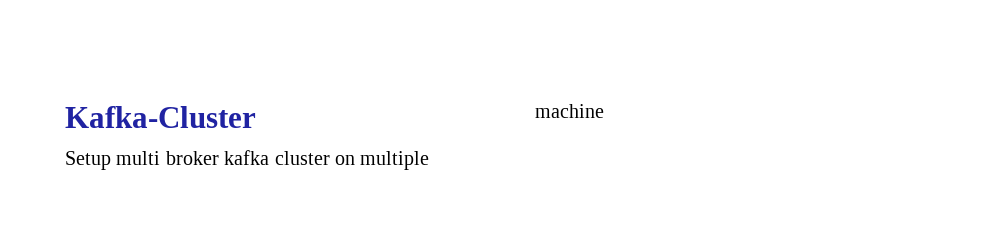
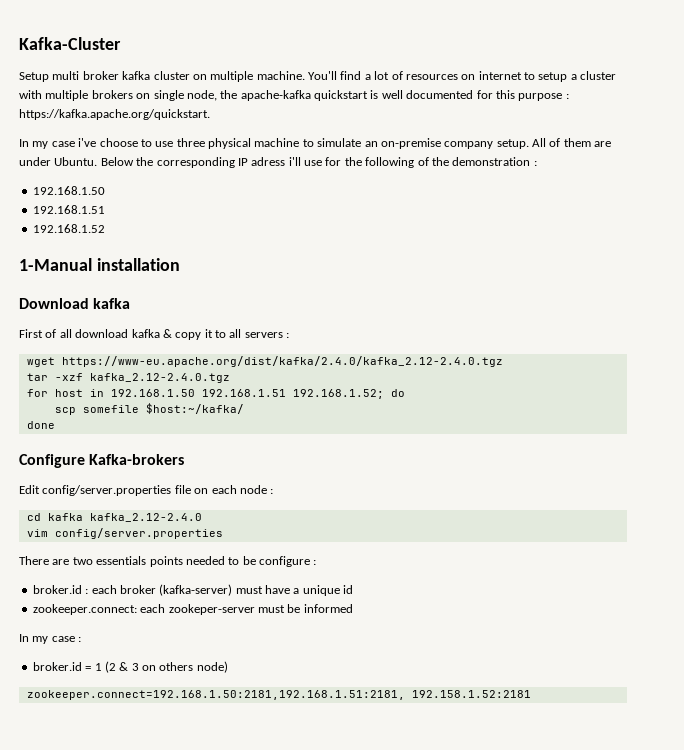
[535,104,604,118] machine -> [256,71,617,82] [19,90,569,101] [19,109,210,120] [19,138,612,149] [19,157,537,168] [32,186,105,195] [32,205,105,214] [32,224,105,233] [19,258,180,271] [19,298,131,309] [19,329,290,340] [26,356,503,367] [26,373,230,383] [26,389,405,399] [54,403,244,415] [26,421,55,429] [19,454,185,468] [19,485,274,496] [26,513,202,522] [26,528,223,539] [19,556,317,567] [32,584,354,596] [32,604,353,615] [19,634,82,644] [32,661,228,673] [26,690,531,700] machine. You'll find a lot of resources on internet to setup a cluster with multiple brokers on single node, the apache-kafka quickstart is well documented for this purpose : https://kafka.apache.org/quickstart. // In my case i've choose to use three physical machine to simulate an on-premise company setup. All of them are under Ubuntu. Below the corresponding IP adress i'll use for the following of the demonstration : // 192.168.1.50 // 192.168.1.51 // 192.168.1.52 // 1-Manual installation // Download kafka // First of all download kafka & copy it to all servers : // wget https://www-eu.apache.org/dist/kafka/2.4.0/kafka_2.12-2.4.0.tgz // tar -xzf kafka_2.12-2.4.0.tgz // for host in 192.168.1.50 192.168.1.51 192.168.1.52; do // scp somefile $host:~/kafka/ // done // Configure Kafka-brokers // Edit config/server.properties file on each node : // cd kafka kafka_2.12-2.4.0 // vim config/server.properties // There are two essentials points needed to be configure : // broker.id : each broker (kafka-server) must have a unique id // zookeeper.connect: each zookeper-server must be informed // In my case : // broker.id = 1 (2 & 3 on others node) // zookeeper.connect=192.168.1.50:2181,192.168.1.51:2181, 192.158.1.52:2181

